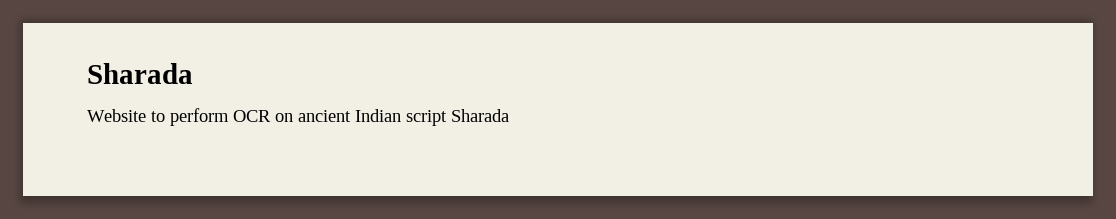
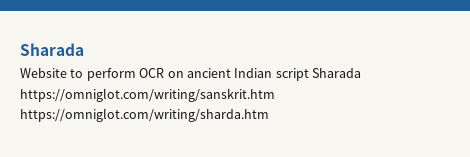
(509, 115) none -> [20,88,275,102] [20,108,269,122] // https://omniglot.com/writing/sanskrit.htm // https://omniglot.com/writing/sharda.htm

